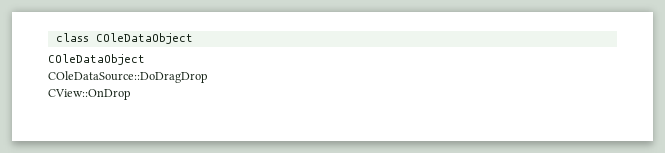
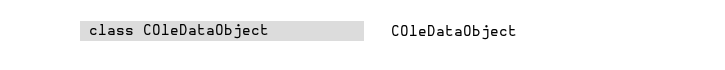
[48,71,207,83] [48,89,130,100] // COleDataSource::DoDragDrop // CView::OnDrop -> (517, 32) none

